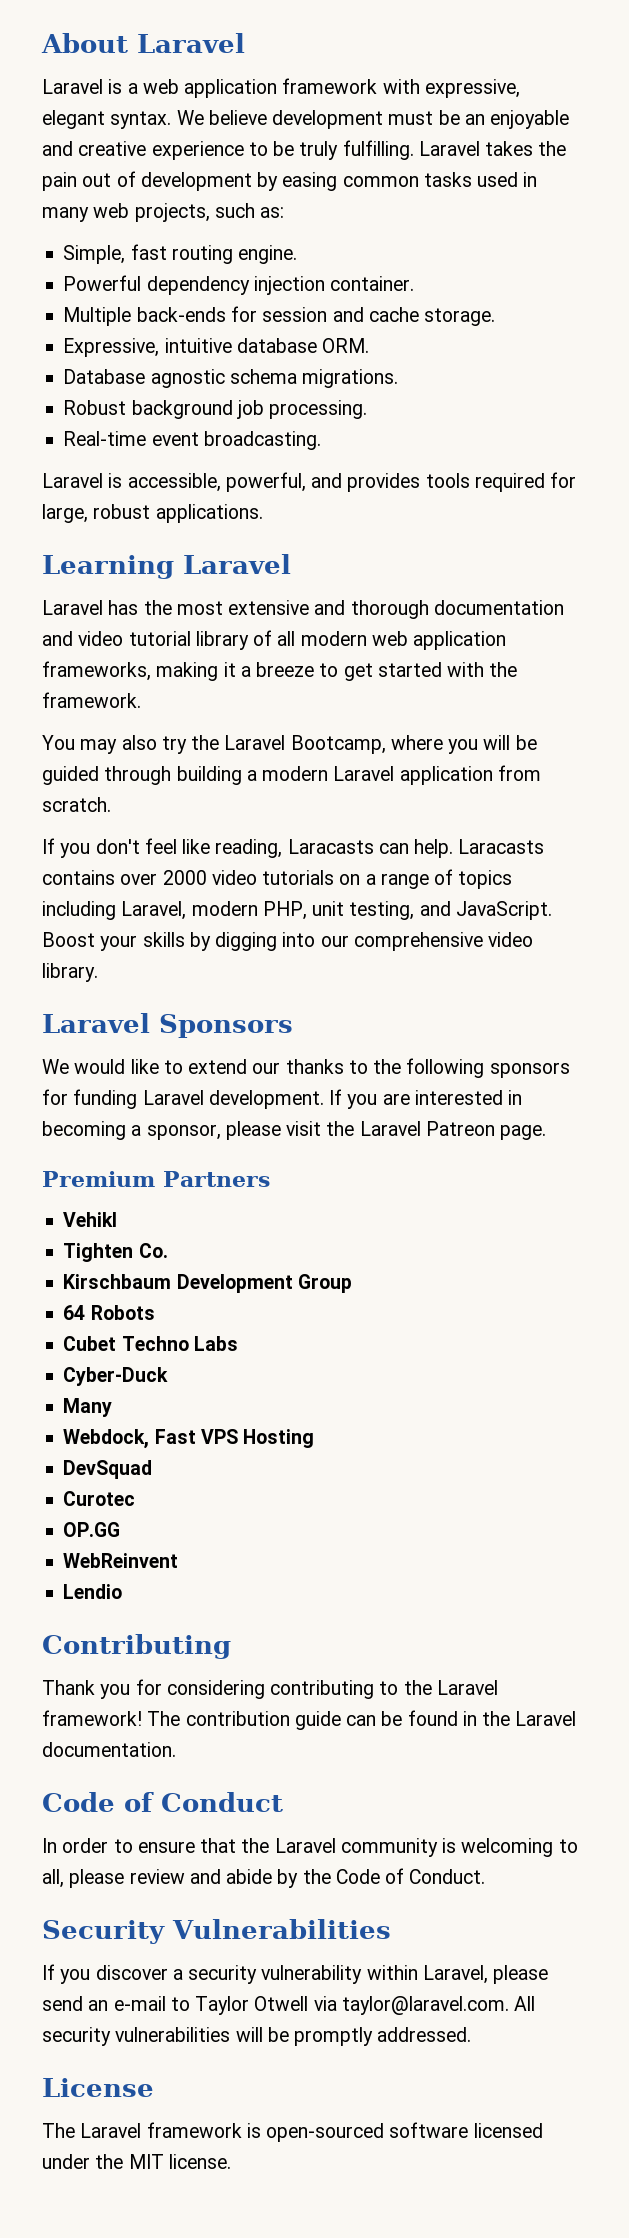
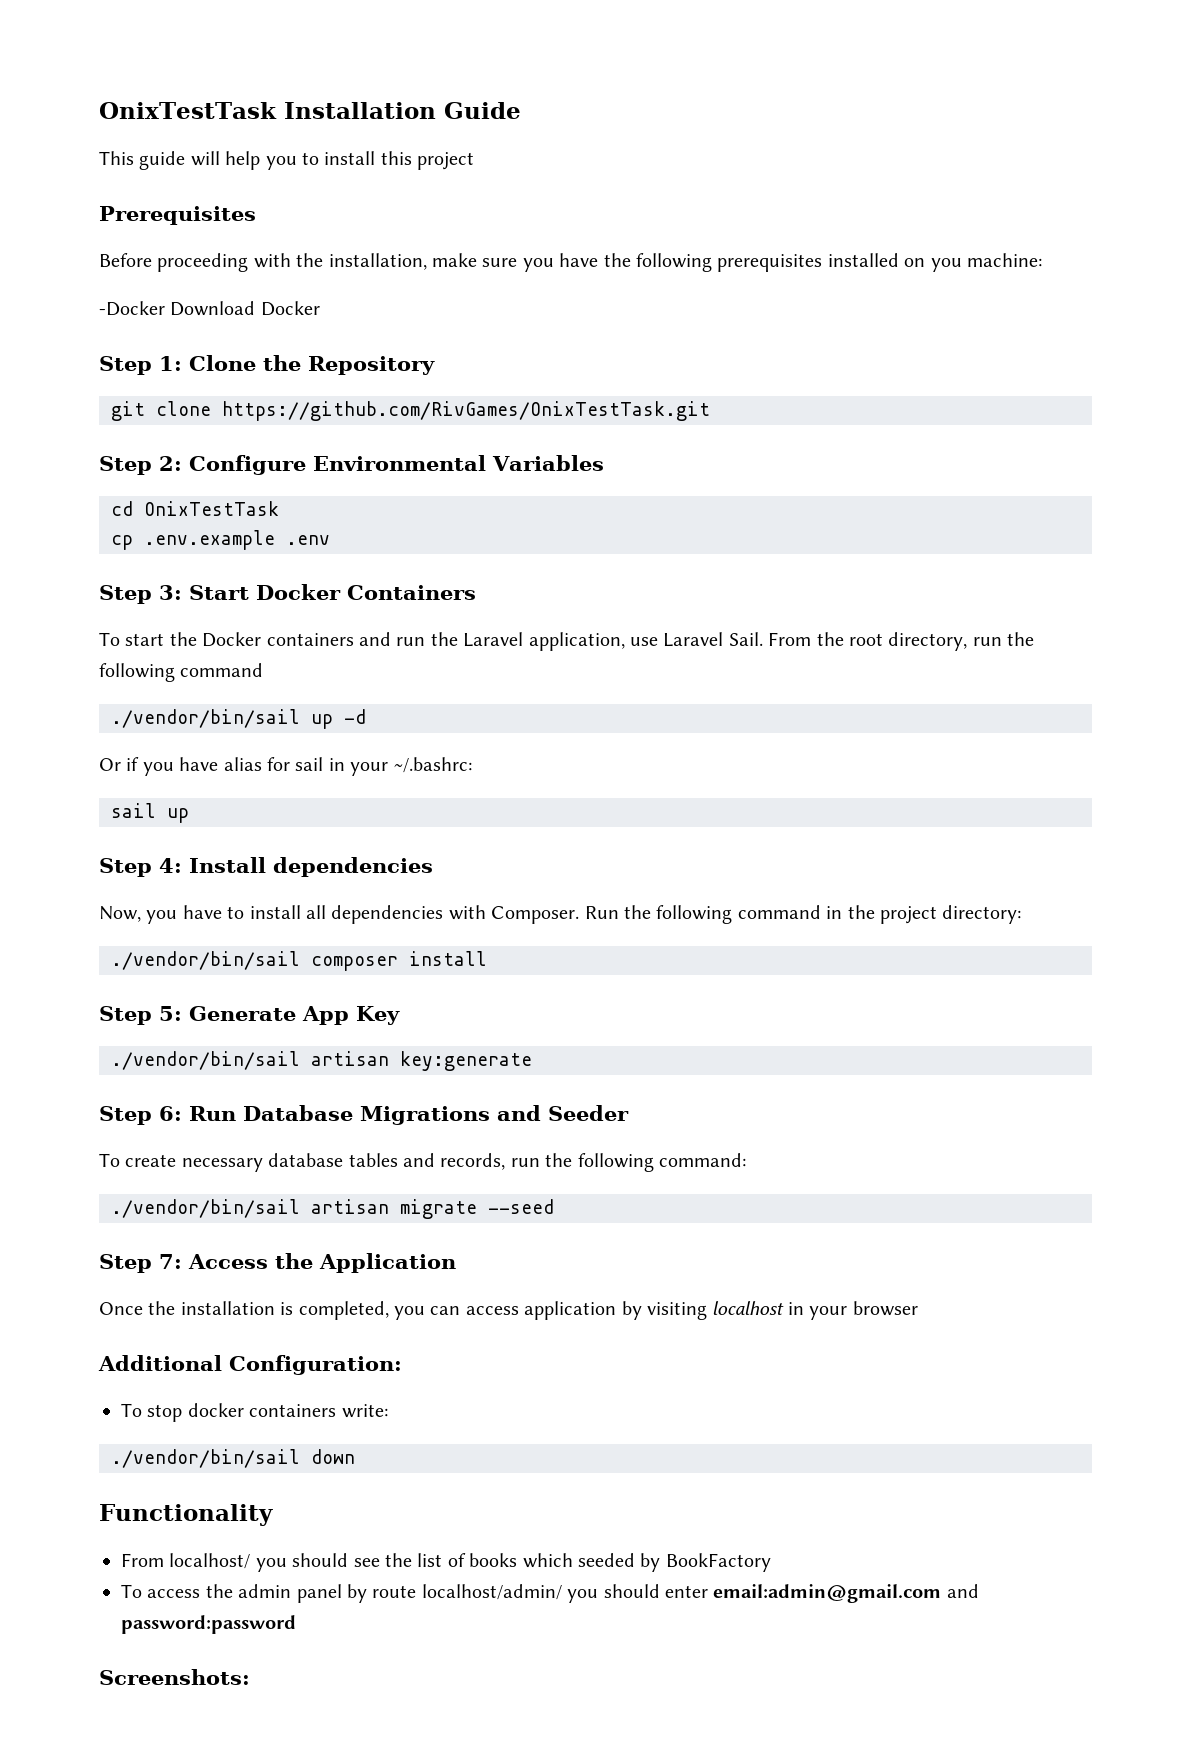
[41,33,245,53] [42,78,520,98] [42,110,570,129] [42,140,567,160] [42,171,538,191] [42,203,285,222] [63,244,298,264] [63,275,415,295] [63,306,496,326] [63,338,370,357] [63,369,399,388] [63,400,368,419] [63,431,321,450] [42,472,577,492] [42,504,263,523] [42,554,291,579] [42,600,564,619] [42,630,507,650] [42,661,518,681] [42,692,141,708] [42,735,537,754] [42,765,541,785] [42,797,111,812] [42,838,545,858] [42,869,513,889] [42,901,552,920] [42,932,534,951] [42,963,98,982] [42,1013,293,1038] [42,1058,570,1078] [42,1089,523,1109] [42,1121,547,1140] [42,1171,270,1187] [63,1212,118,1227] [63,1243,168,1262] [63,1274,352,1293] [63,1305,155,1320] [63,1336,238,1351] [63,1367,169,1386] [63,1398,113,1417] [63,1429,315,1449] [63,1460,153,1479] [63,1491,136,1506] [63,1522,121,1537] [63,1553,179,1568] [63,1584,123,1599] [42,1634,231,1659] [42,1679,498,1699] [42,1710,577,1730] [42,1742,176,1757] [42,1792,283,1812] [42,1838,578,1857] [42,1868,486,1888] [42,1919,391,1944] [42,1964,549,1984] [42,1996,536,2015] [42,2027,472,2046] [42,2078,154,2097] [42,2122,543,2142] [42,2154,231,2169] About Laravel // Laravel is a web application framework with expressive, elegant syntax. We believe development must be an enjoyable and creative experience to be truly fulfilling. Laravel takes the pain out of development by easing common tasks used in many web projects, such as: // Simple, fast routing engine. // Powerful dependency injection container. // Multiple back-ends for session and cache storage. // Expressive, intuitive database ORM. // Database agnostic schema migrations. // Robust background job processing. // Real-time event broadcasting. // Laravel is accessible, powerful, and provides tools required for large, robust applications. // Learning Laravel // Laravel has the most extensive and thorough documentation and video tutorial library of all modern web application frameworks, making it a breeze to get started with the framework. // You may also try the Laravel Bootcamp, where you will be guided through building a modern Laravel application from scratch. // If you don't feel like reading, Laracasts can help. Laracasts contains over 2000 video tutorials on a range of topics including Laravel, modern PHP, unit testing, and JavaScript. Boost your skills by digging into our comprehensive video library. // Laravel Sponsors // We would like to extend our thanks to the following sponsors for funding Laravel development. If you are interested in becoming a sponsor, please visit the Laravel Patreon page. // Premium Partners // Vehikl // Tighten Co. // Kirschbaum Development Group // 64 Robots // Cubet Techno Labs // Cyber-Duck // Many // Webdock, Fast VPS Hosting // DevSquad // Curotec // OP.GG // WebReinvent // Lendio // Contributing // Thank you for considering contributing to the Laravel framework! The contribution guide can be found in the Laravel documentation. // Code of Conduct // In order to ensure that the Laravel community is welcoming to all, please review and abide by the Code of Conduct. // Security Vulnerabilities // If you discover a security vulnerability within Laravel, please send an e-mail to Taylor Otwell via taylor@laravel.com. All security vulnerabilities will be promptly addressed. // License // The Laravel framework is open-sourced software licensed under the MIT license. -> [99,102,521,119] [99,151,475,170] [99,206,256,225] [99,253,1042,272] [99,301,320,316] [99,355,435,375] [111,401,710,421] [99,455,604,475] [111,501,279,516] [111,530,330,550] [99,584,476,604] [99,632,1035,651] [99,663,264,682] [111,709,366,729] [99,757,472,776] [111,803,189,823] [99,857,433,877] [99,905,1022,924] [111,951,487,971] [99,1006,400,1025] [111,1051,532,1071] [99,1105,629,1125] [99,1153,746,1172] [111,1199,554,1219] [99,1253,456,1273] [99,1301,918,1320] [98,1355,402,1375] [121,1403,388,1422] [111,1449,355,1468] [99,1504,273,1526] [121,1553,771,1572] [121,1584,979,1603] [121,1615,296,1634] [99,1669,250,1685] OnixTestTask Installation Guide // This guide will help you to install this project // Prerequisites // Before proceeding with the installation, make sure you have the following prerequisites installed on you machine: // -Docker Download Docker // Step 1: Clone the Repository // git clone https://github.com/RivGames/OnixTestTask.git // Step 2: Configure Environmental Variables // cd OnixTestTask // cp .env.example .env // Step 3: Start Docker Containers // To start the Docker containers and run the Laravel application, use Laravel Sail. From the root directory, run the following command // ./vendor/bin/sail up -d // Or if you have alias for sail in your ~/.bashrc: // sail up // Step 4: Install dependencies // Now, you have to install all dependencies with Composer. Run the following command in the project directory: // ./vendor/bin/sail composer install // Step 5: Generate App Key // ./vendor/bin/sail artisan key:generate // Step 6: Run Database Migrations and Seeder // To create necessary database tables and records, run the following command: // ./vendor/bin/sail artisan migrate --seed // Step 7: Access the Application // Once the installation is completed, you can access application by visiting localhost in your browser // Additional Configuration: // To stop docker containers write: // ./vendor/bin/sail down // Functionality // From localhost/ you should see the list of books which seeded by BookFactory // To access the admin panel by route localhost/admin/ you should enter email:admin@gmail.com and password:password // Screenshots:

